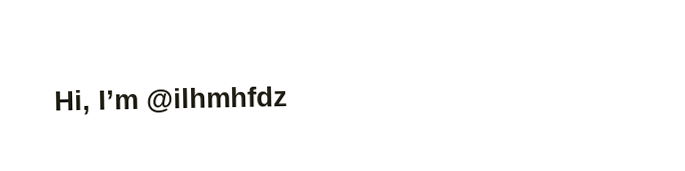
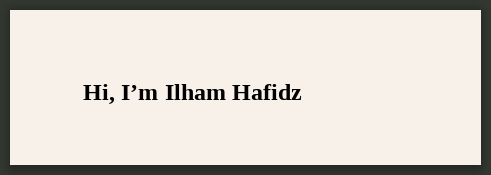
[146,86,288,113] @ilhmhfdz -> [164,84,303,100] Ilham Hafidz

